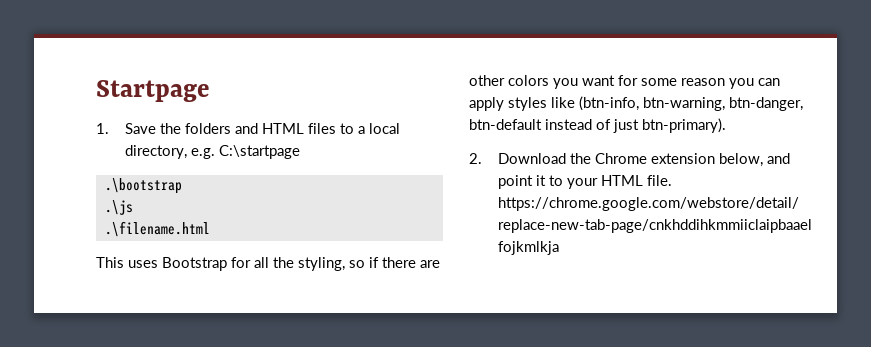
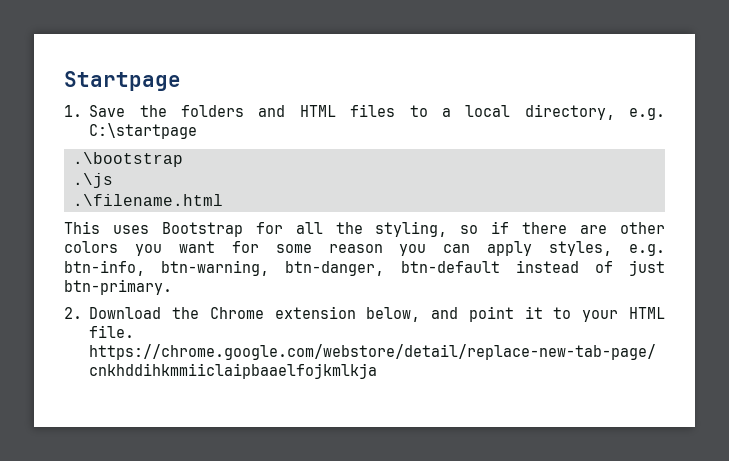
[508,96,639,111] styles like (btn-info, -> [549,241,665,256] [64,260,145,276] styles, e.g. btn-info,
[642,118,726,133] btn-primary). -> [64,279,172,295] btn-primary.

